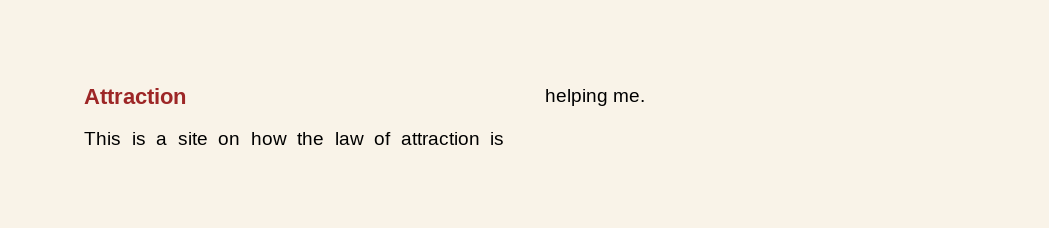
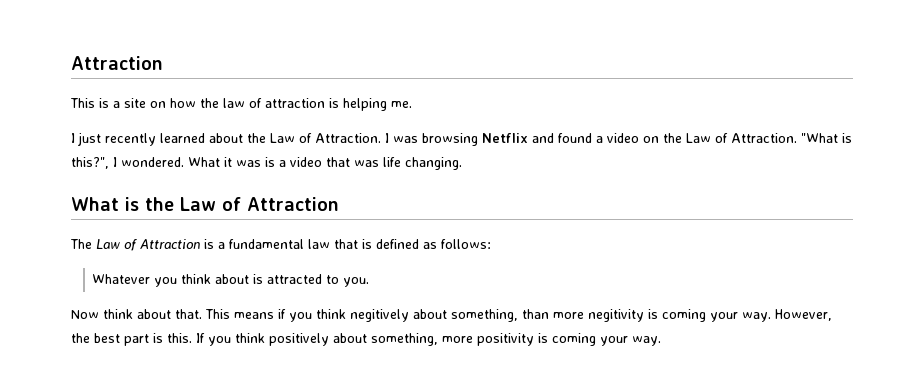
(646, 97) none -> [71,132,852,146] [71,157,462,170] [71,197,339,211] [70,239,491,251] [92,274,370,287] [71,309,832,322] [71,333,661,346] // I just recently learned about the Law of Attraction. I was browsing Netflix and found a video on the Law of Attraction. "What is this?", I wondered. What it was is a video that was life changing. // What is the Law of Attraction // The Law of Attraction is a fundamental law that is defined as follows: // Whatever you think about is attracted to you. // Now think about that. This means if you think negitively about something, than more negitivity is coming your way. However, the best part is this. If you think positively about something, more positivity is coming your way.

